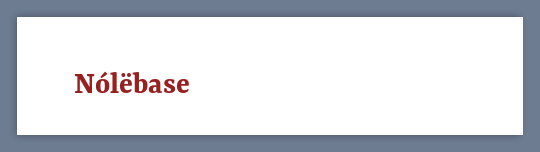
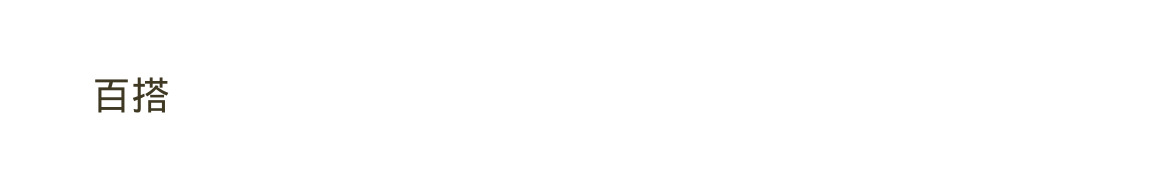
[74,71,190,93] Nólëbase -> [92,77,170,113] 百搭

